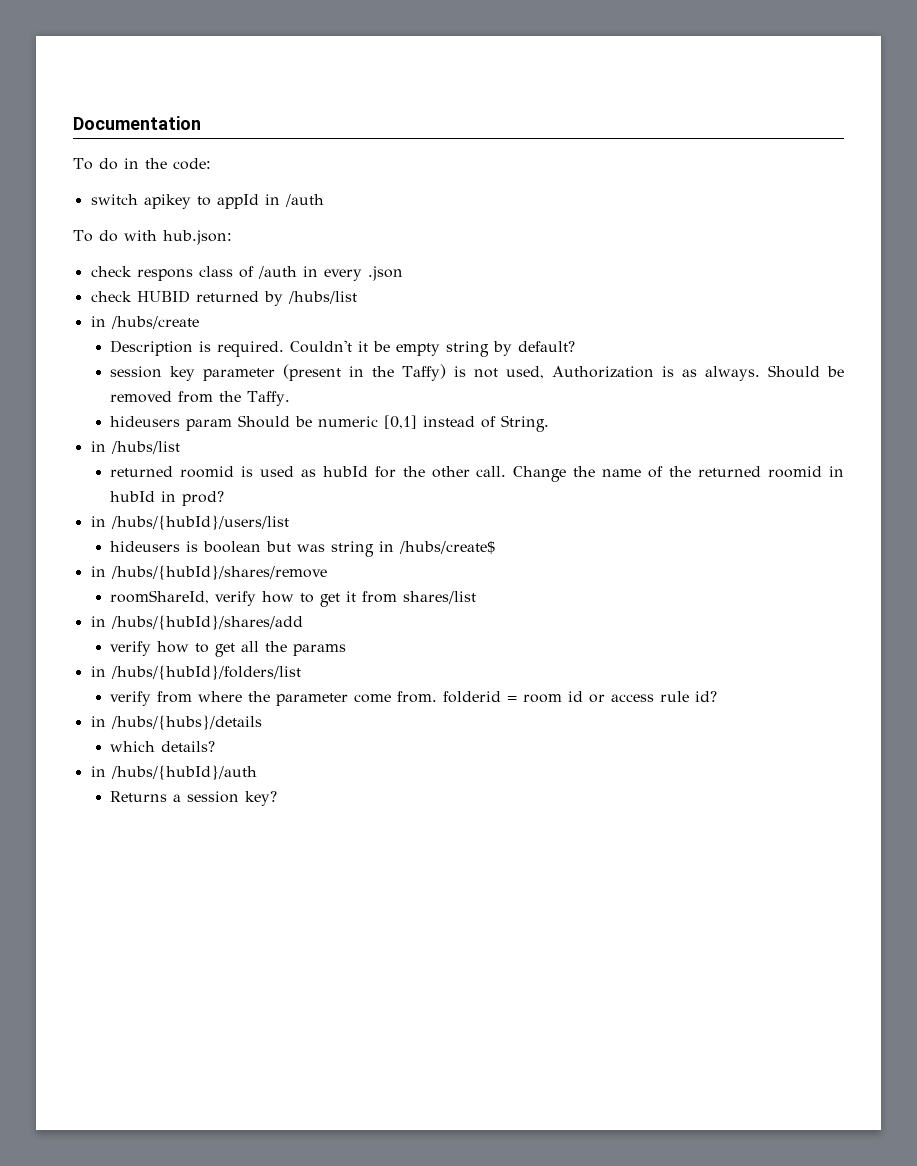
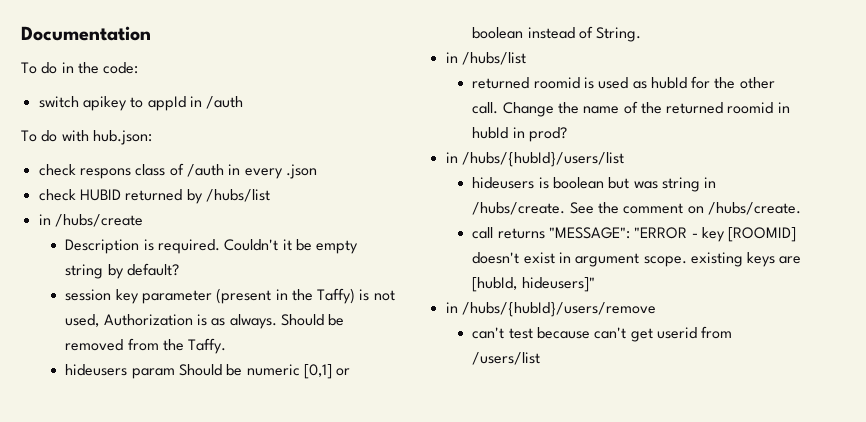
(418, 422) none -> [336,368,351,376] [472,27,524,39] or boolean
[399,541,496,554] [90,565,327,580] [110,590,477,607] [90,615,303,630] [110,641,347,657] [90,665,301,680] [110,691,718,706] [90,715,262,730] [110,741,216,752] [90,765,257,780] [110,791,278,806] /hubs/create$ // in /hubs/{hubId}/shares/remove // roomShareId, verify how to get it from shares/list // in /hubs/{hubId}/shares/add // verify how to get all the params // in /hubs/{hubId}/folders/list // verify from where the parameter come from. folderid = room id or access rule id? // in /hubs/{hubs}/details // which details? // in /hubs/{hubId}/auth // Returns a session key? -> [472,202,801,215] [472,227,797,242] [472,252,802,267] [472,277,595,292] [445,302,656,317] [472,326,733,342] [472,352,541,365] /hubs/create. See the comment on /hubs/create. // call returns "MESSAGE": "ERROR - key [ROOMID] doesn't exist in argument scope. existing keys are [hubId, hideusers]" // in /hubs/{hubId}/users/remove // can't test because can't get userid from /users/list

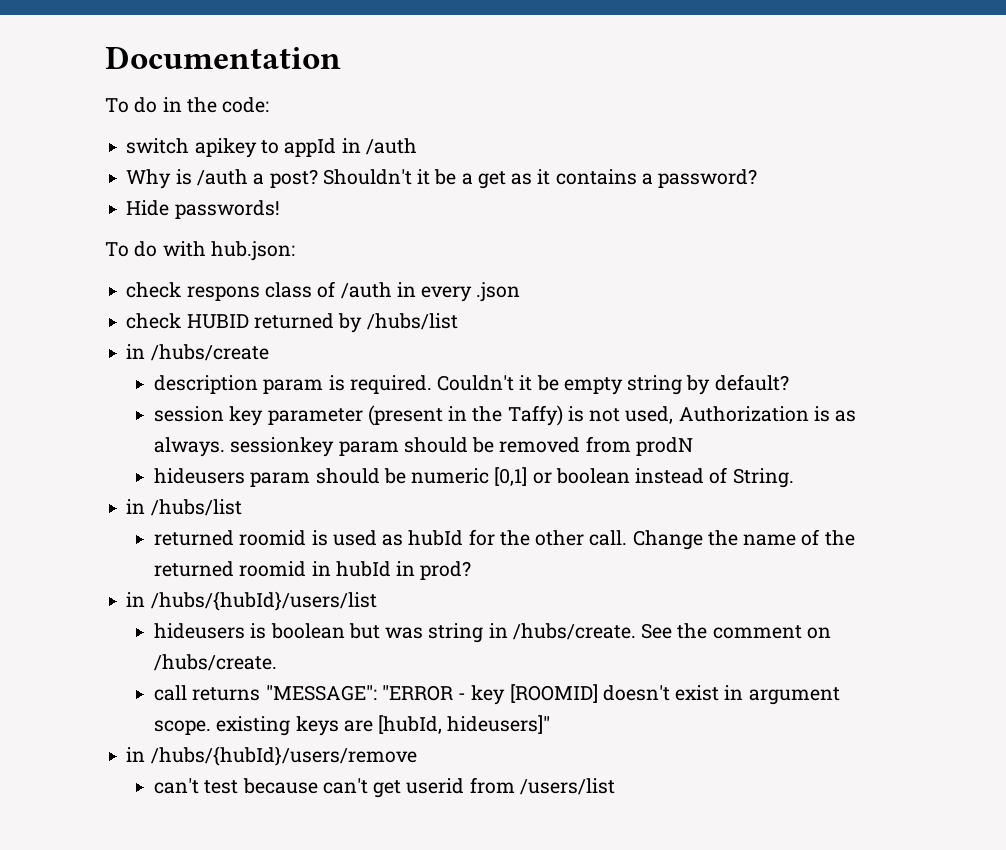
(244, 102) none -> [126,169,758,189] [126,200,280,219] // Why is /auth a post? Shouldn't it be a get as it contains a password? // Hide passwords!
[65,239,140,254] Description -> [154,375,324,394] description param
[280,314,324,326] Should -> [230,437,468,457] sessionkey param should
[162,338,227,354] the Taffy. -> [635,437,693,456] prodN
[178,364,222,376] Should -> [315,468,380,484] should

